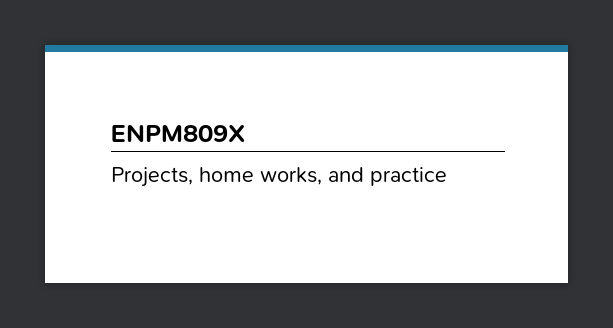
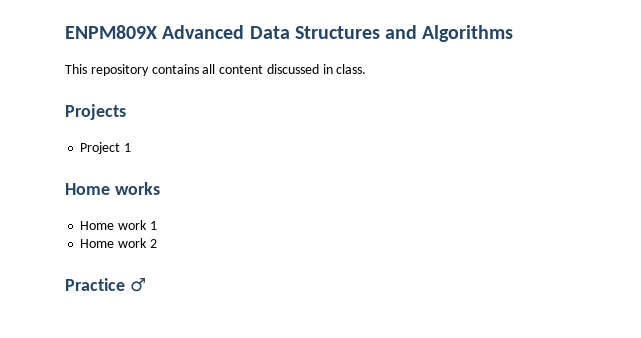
[111,167,447,187] // Projects, home works, and practice -> [162,25,514,42] [65,64,367,76] [65,104,126,120] [80,142,132,154] [65,182,160,195] [80,220,157,230] [80,238,157,248] [65,278,146,292] Advanced Data Structures and Algorithms // This repository contains all content discussed in class. // Projects // Project 1 // Home works // Home work 1 // Home work 2 // Practice ♂

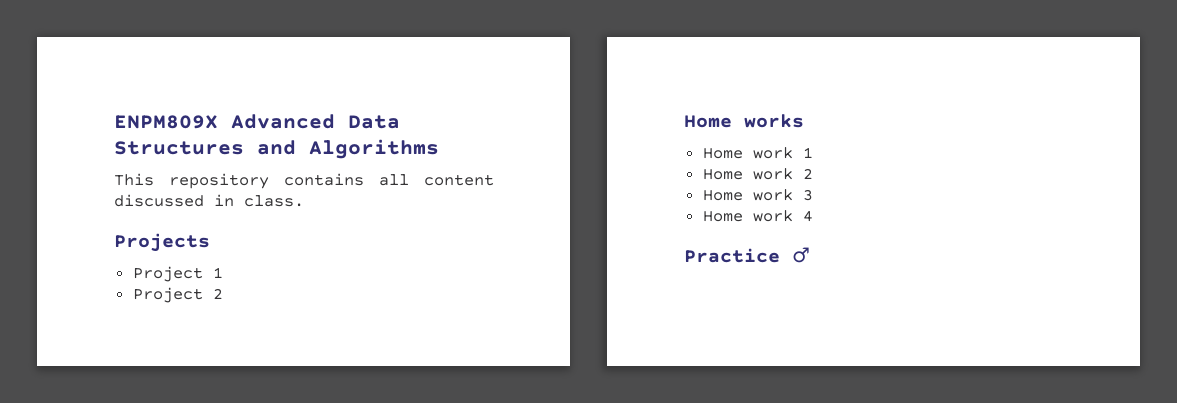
(132, 147) none -> [132,287,223,303] // Project 2
(157, 243) none -> [702,189,813,201] [702,210,813,222] // Home work 3 // Home work 4

